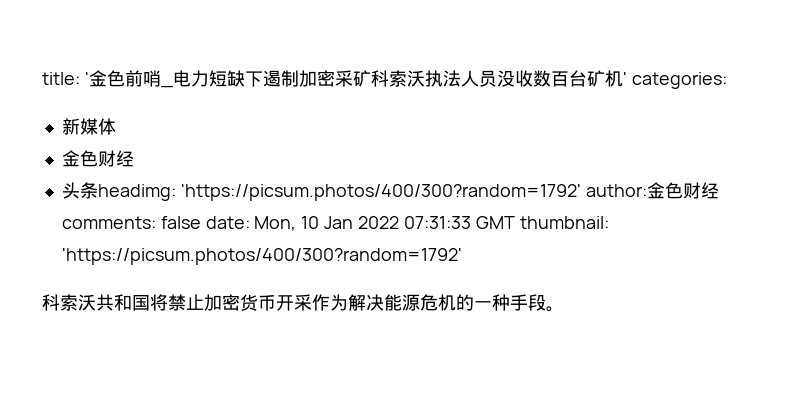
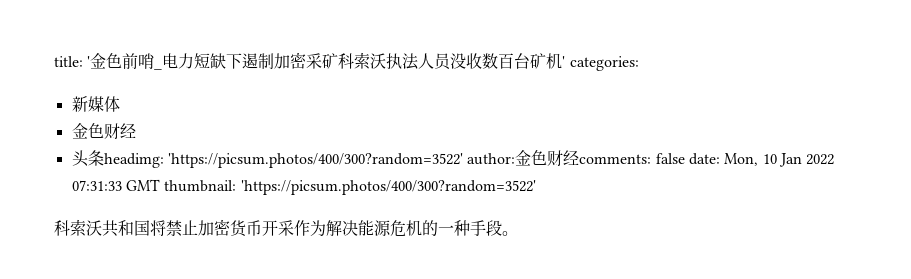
[180,184,581,201] 'https://picsum.photos/400/300?random=1792' -> [167,153,463,168] 'https://picsum.photos/400/300?random=3522'
[61,248,462,265] 'https://picsum.photos/400/300?random=1792' -> [240,180,536,195] 'https://picsum.photos/400/300?random=3522'

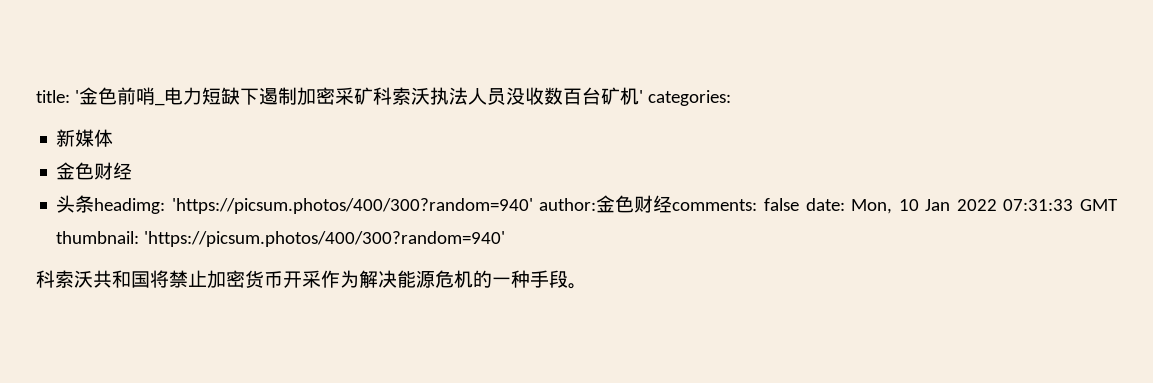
[167,153,463,168] 'https://picsum.photos/400/300?random=3522' -> [171,198,533,214] 'https://picsum.photos/400/300?random=940'
[240,180,536,195] 'https://picsum.photos/400/300?random=3522' -> [144,231,506,247] 'https://picsum.photos/400/300?random=940'

